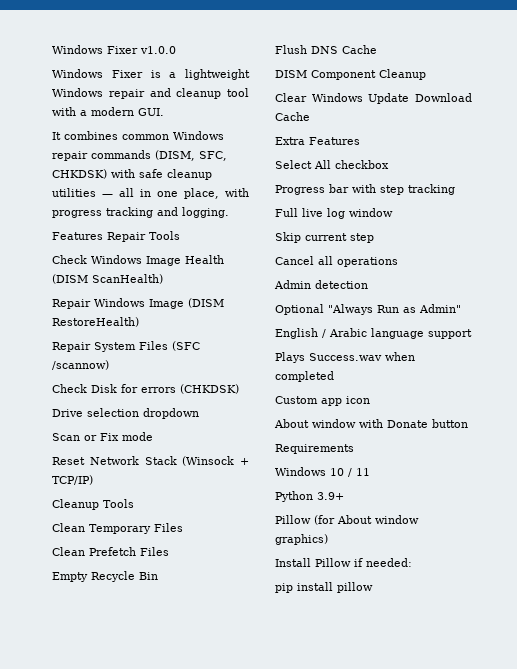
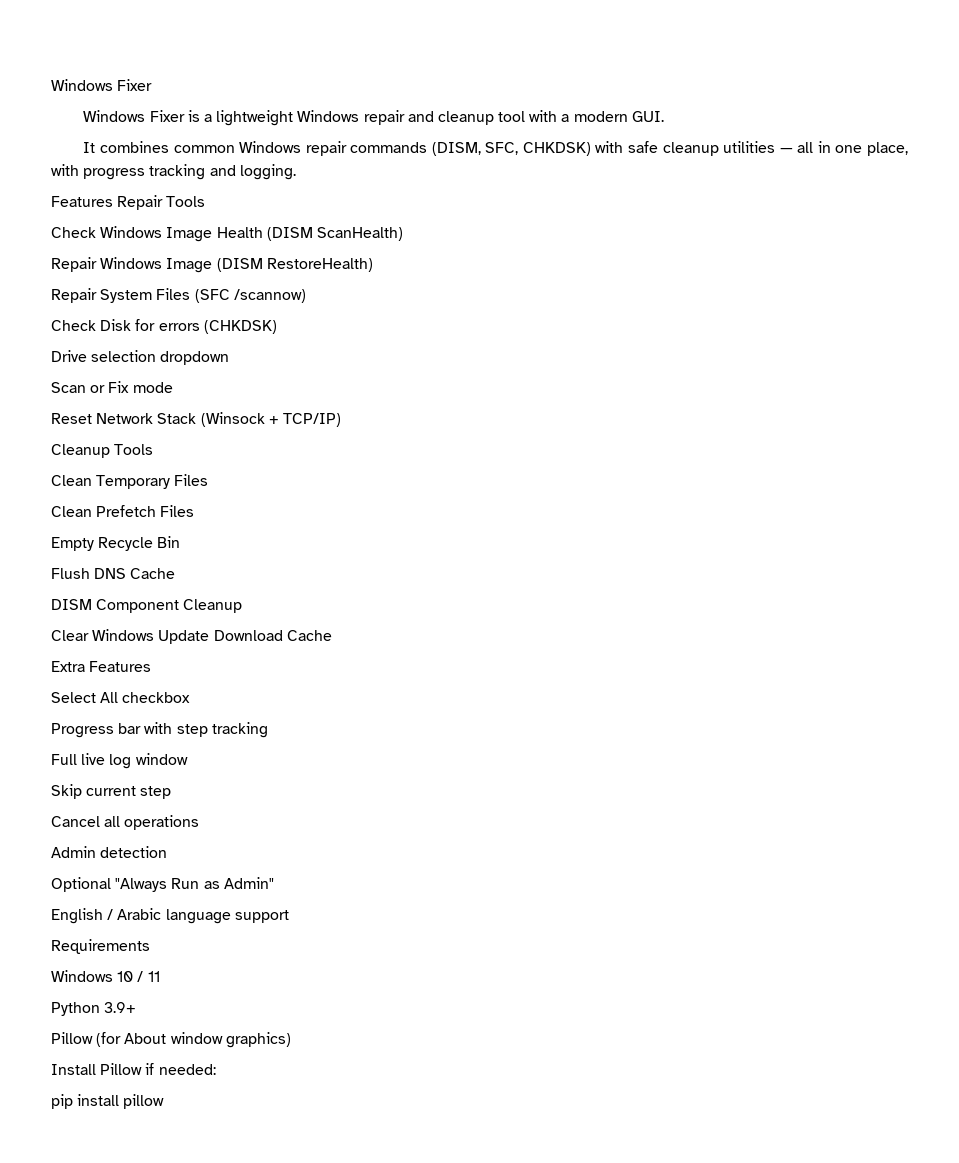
[52,45,176,54] Windows Fixer v1.0.0 -> [51,79,153,91] Windows Fixer
[275,352,415,363] [275,371,334,382] [275,396,370,406] [274,419,468,428] // Plays Success.wav when completed // Custom app icon // About window with Donate button -> (289, 916) none

